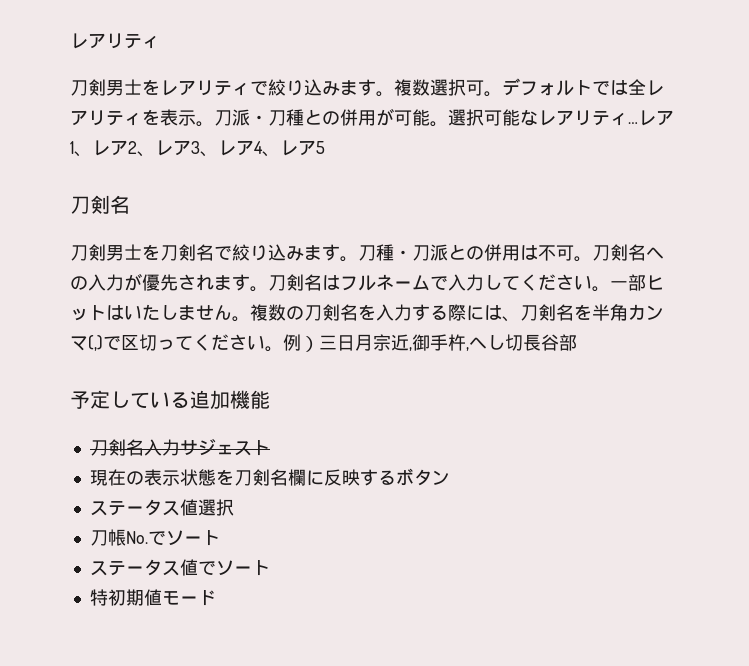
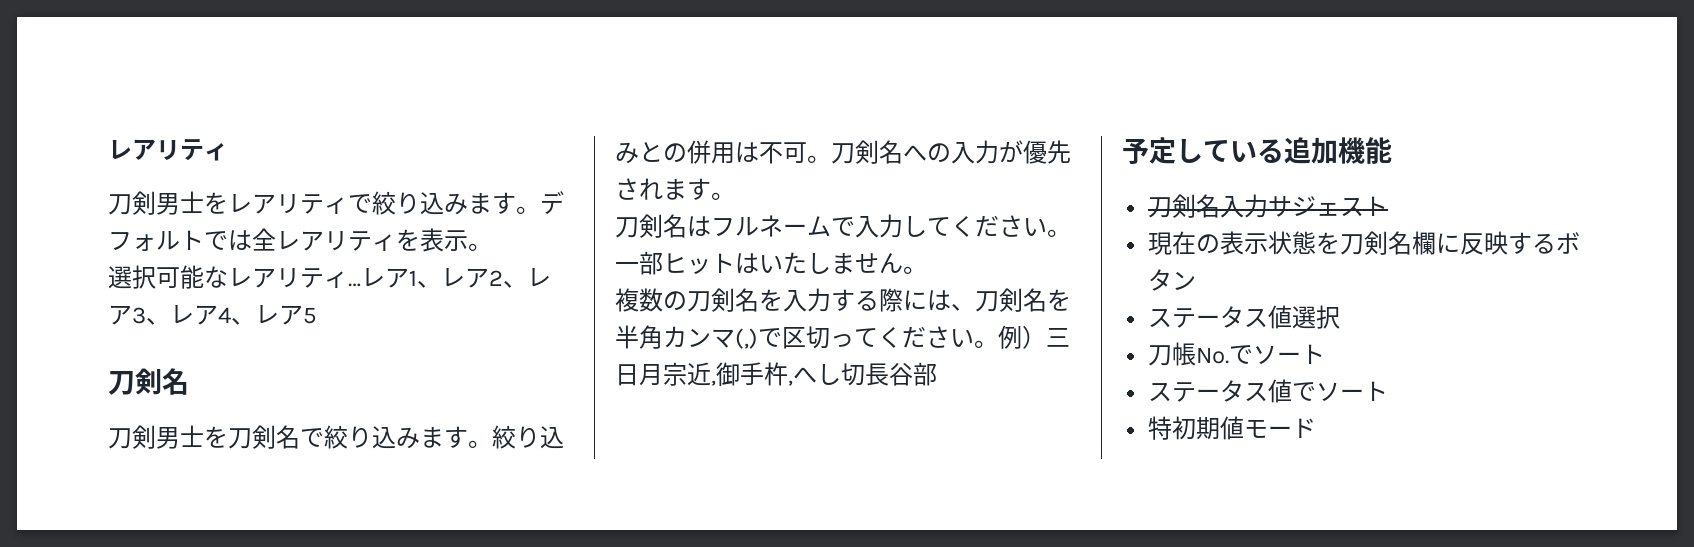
[394,79,502,97] 複数選択可。 -> (540, 210) none
[214,108,448,127] 刀派・刀種との併用が可能。 -> (492, 247) //
[358,244,448,261] 刀種・刀派 -> [492,425,564,449] [615,142,639,164] 絞り込み
(268, 289) none -> (735, 196) //
(250, 319) none -> (927, 270) //

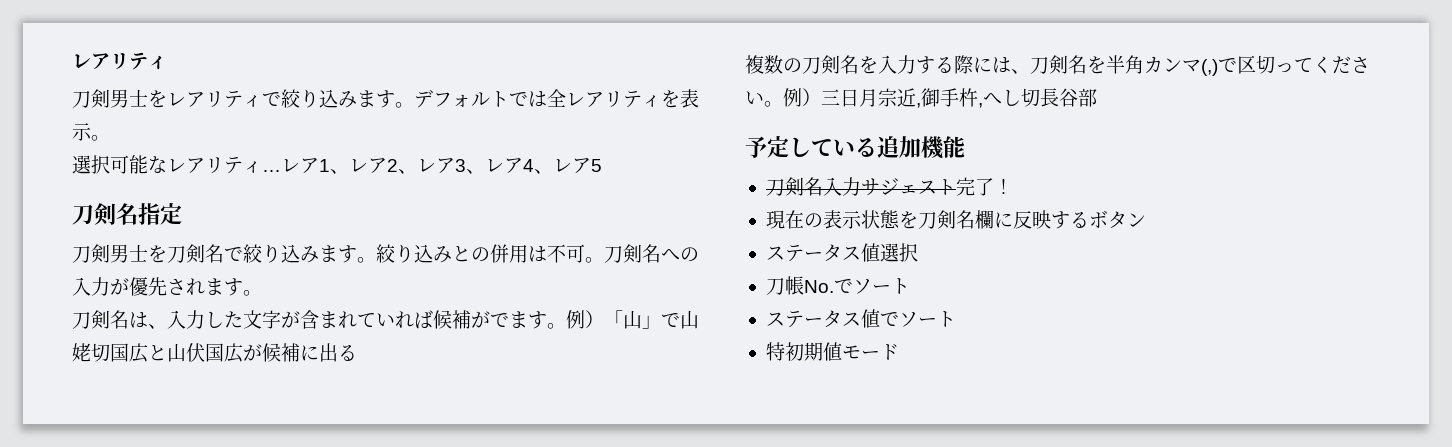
(189, 381) none -> [138,203,182,225] 指定
[711,214,1071,238] [615,251,927,275] フルネームで入力してください。一部ヒットはいたしません。 -> [148,310,699,329] [72,343,357,363] 、入力した文字が含まれていれば候補がでます。例）「山」で山姥切国広と山伏国広が候補に出る
(1389, 206) none -> [955,177,1013,196] 完了！

